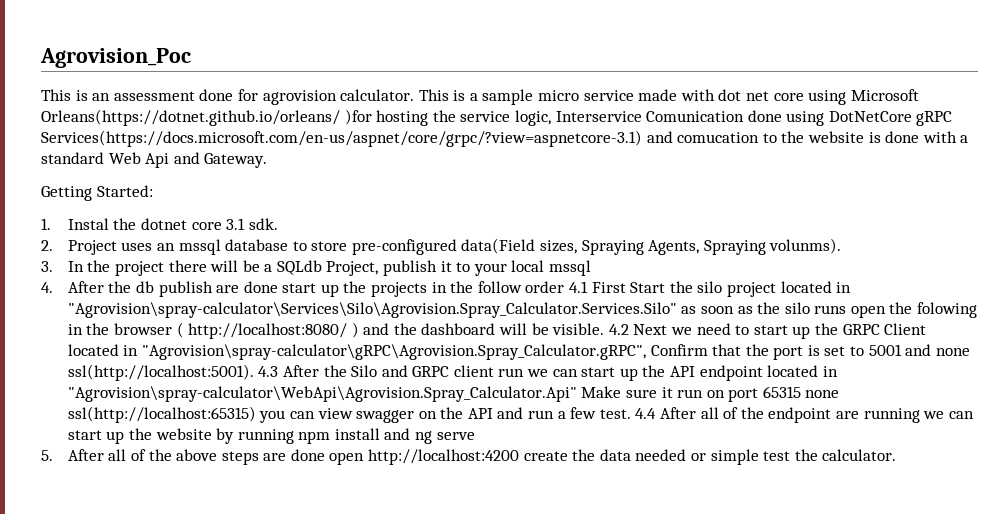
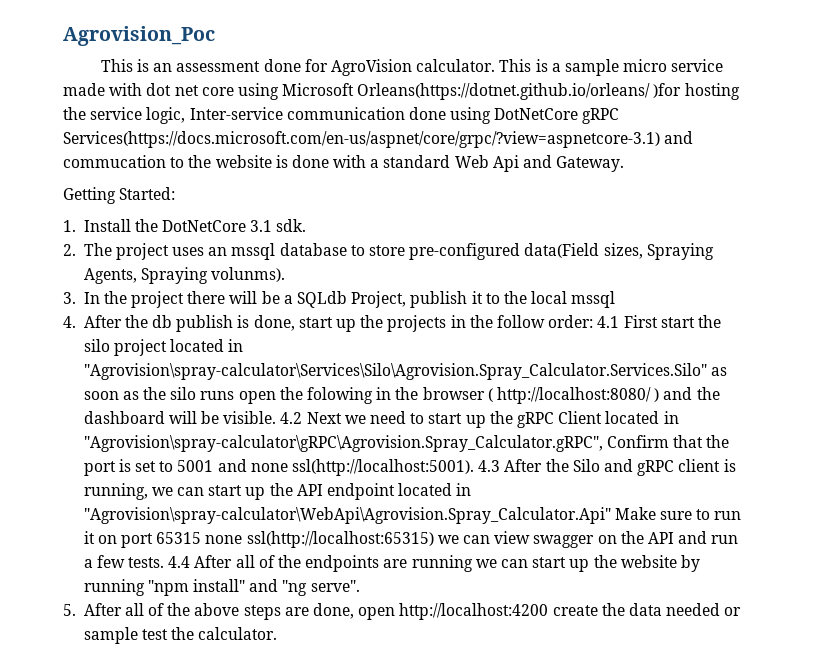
[262,90,337,105] agrovision -> [330,59,412,76] AgroVision
[555,111,745,122] Interservice Comunication -> [189,107,405,120] Inter-service communication
[677,132,760,143] comucation -> [63,155,166,168] commucation
[67,218,222,230] Instal the dotnet core -> [83,219,247,232] Install the DotNetCore
[67,240,117,255] Project -> [83,243,169,260] The project
[473,263,507,276] your -> [503,291,527,304] the
[216,281,278,293] are done -> [237,315,295,331] is done,
[525,281,565,293] order -> [548,315,594,328] order:
[630,282,666,293] Start -> [660,317,695,328] start
[842,324,880,335] GRPC -> [516,412,554,428] gRPC
[412,365,525,377] GRPC client run -> [637,459,736,476] [83,483,148,500] gRPC client is running,
[661,387,704,398] it run -> [696,509,742,520] [83,531,95,544] to run it
[259,410,286,423] you -> [437,535,459,544] we
[599,409,631,419] test. -> [128,557,165,568] tests.
[768,407,832,423] endpoint -> [305,555,380,572] endpoints
[298,428,475,444] npm install and ng serve -> [147,579,360,596] "npm install" and "ng serve".
[290,449,325,461] done -> [313,603,355,619] done,
[710,449,759,465] simple -> [83,627,138,644] sample

